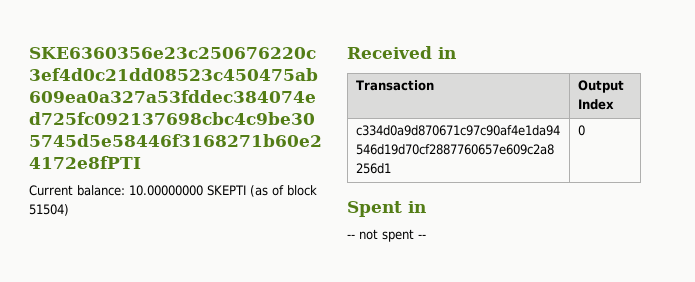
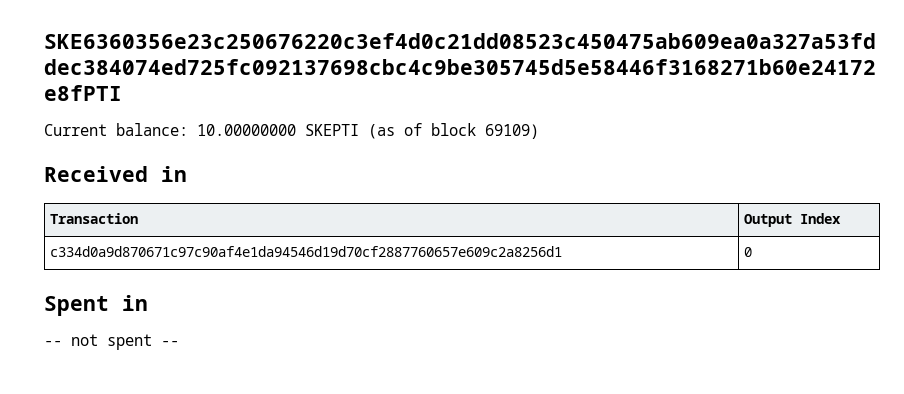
[29,204,69,216] 51504) -> [485,124,539,139] 69109)

